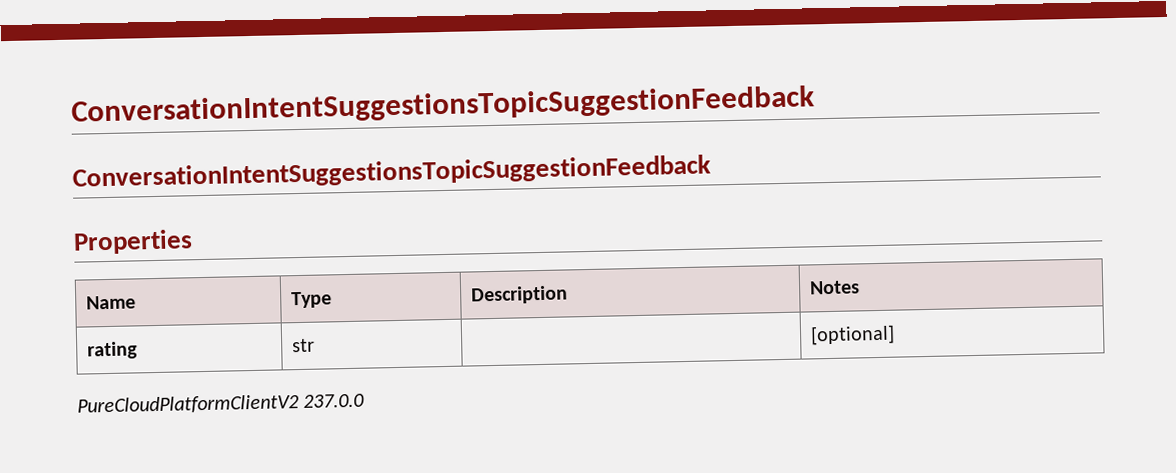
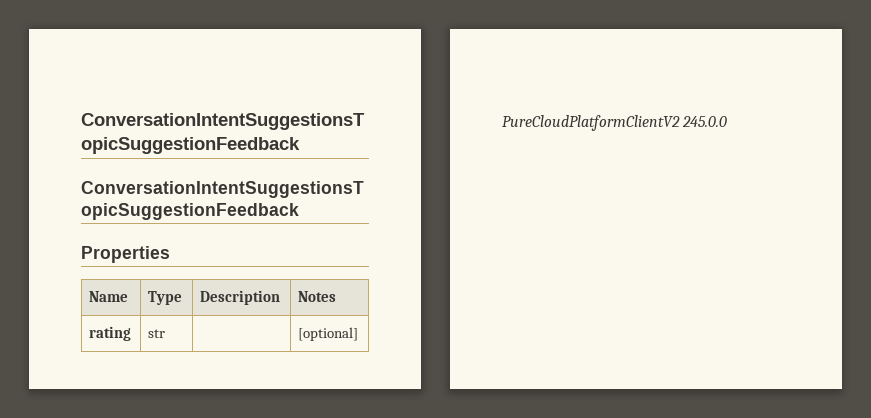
[303,393,366,408] 237.0.0 -> [682,116,728,127] 245.0.0

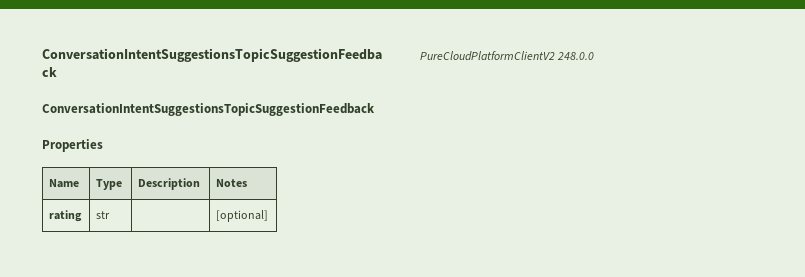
[682,116,728,127] 245.0.0 -> [557,52,595,60] 248.0.0

